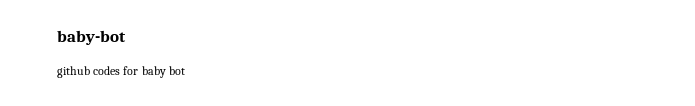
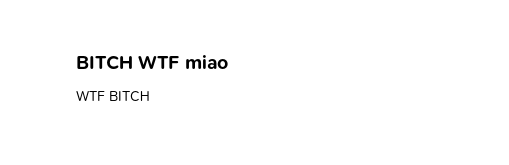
[57,30,126,45] [57,66,185,78] baby-bot // github codes for baby bot -> [76,55,228,70] [76,90,150,102] BITCH WTF miao // WTF BITCH

